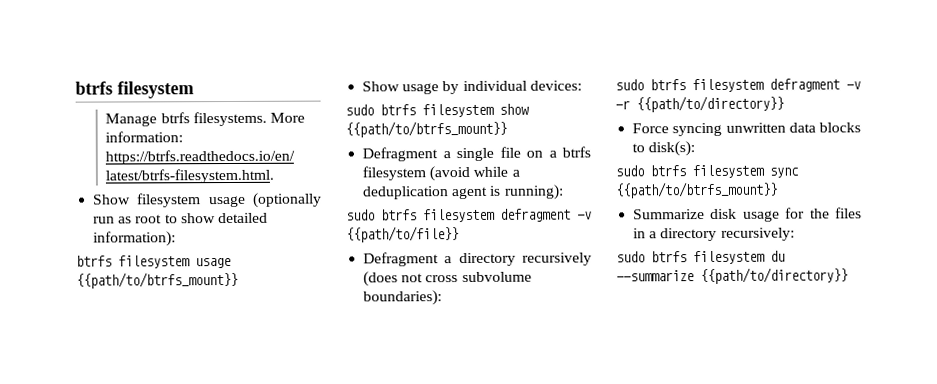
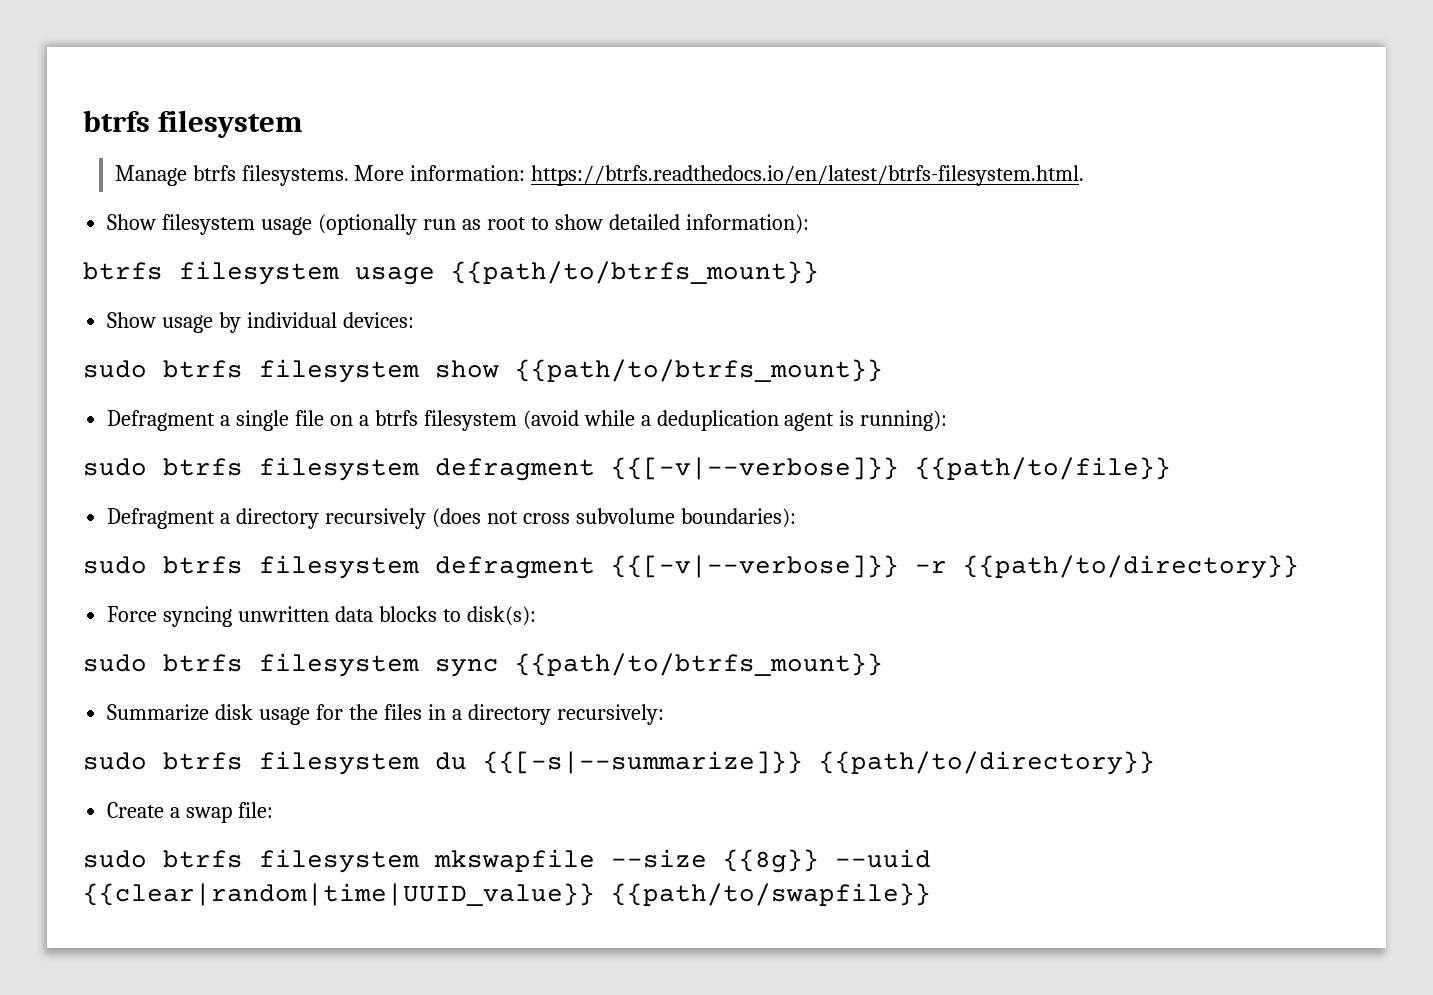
[577,211,592,220] -v -> [611,457,899,480] {{[-v|--verbose]}}
[846,81,861,90] -v -> [611,555,899,578] {{[-v|--verbose]}}
[616,267,848,285] --summarize {{path/to/directory}} -> [483,751,1155,775] [107,802,274,823] [83,849,931,873] [83,883,931,906] {{[-s|--summarize]}} {{path/to/directory}} // Create a swap file: // sudo btrfs filesystem mkswapfile --size {{8g}} --uuid {{clear|random|time|UUID_value}} {{path/to/swapfile}}

